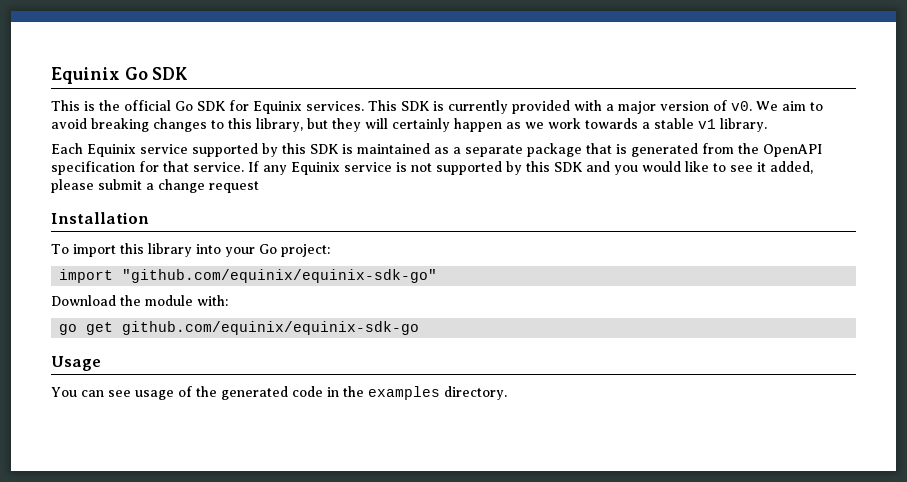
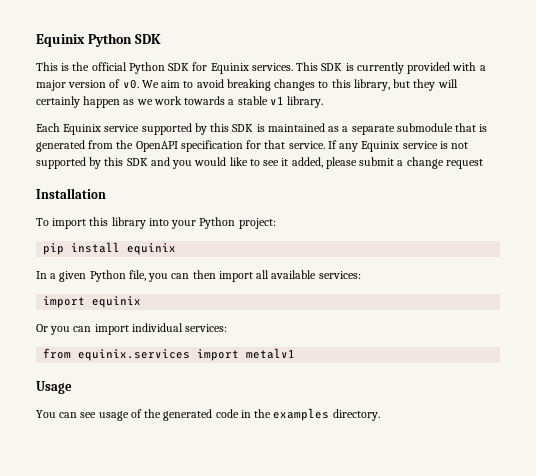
[51,67,148,84] Equinix Go -> [36,33,132,47] Equinix Python
[175,101,193,111] Go -> [128,62,165,74] Python
[527,143,582,157] package -> [396,123,453,132] submodule
[258,244,277,254] Go -> [199,217,236,229] Python
[59,269,438,283] [51,295,228,306] [59,321,420,335] import "github.com/equinix/equinix-sdk-go" // Download the module with: // go get github.com/equinix/equinix-sdk-go -> [43,242,177,255] [36,270,361,282] [43,296,142,308] [36,323,228,335] [43,348,296,361] pip install equinix // In a given Python file, you can then import all available services: // import equinix // Or you can import individual services: // from equinix.services import metalv1

